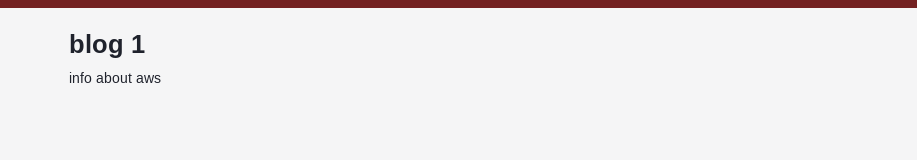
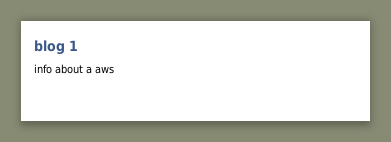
(132, 77) none -> [86,66,92,74] a

